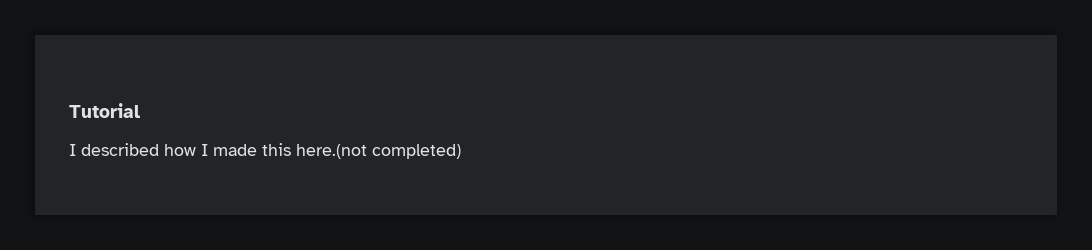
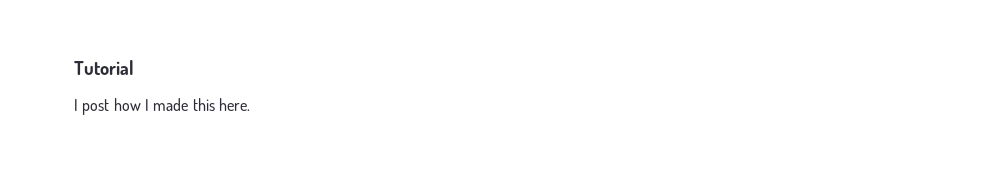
[81,143,159,156] described -> [82,99,110,115] post
[296,144,461,159] here.(not completed) -> [218,98,250,111] here.

